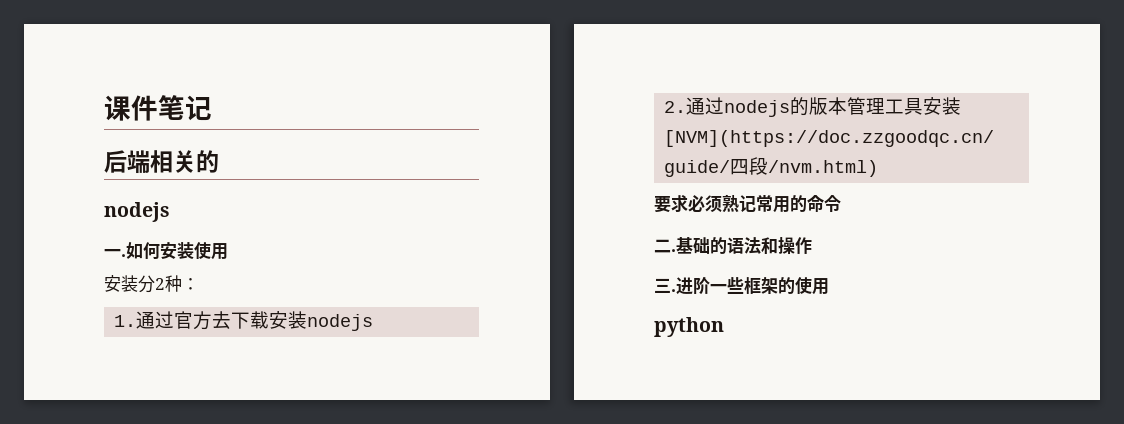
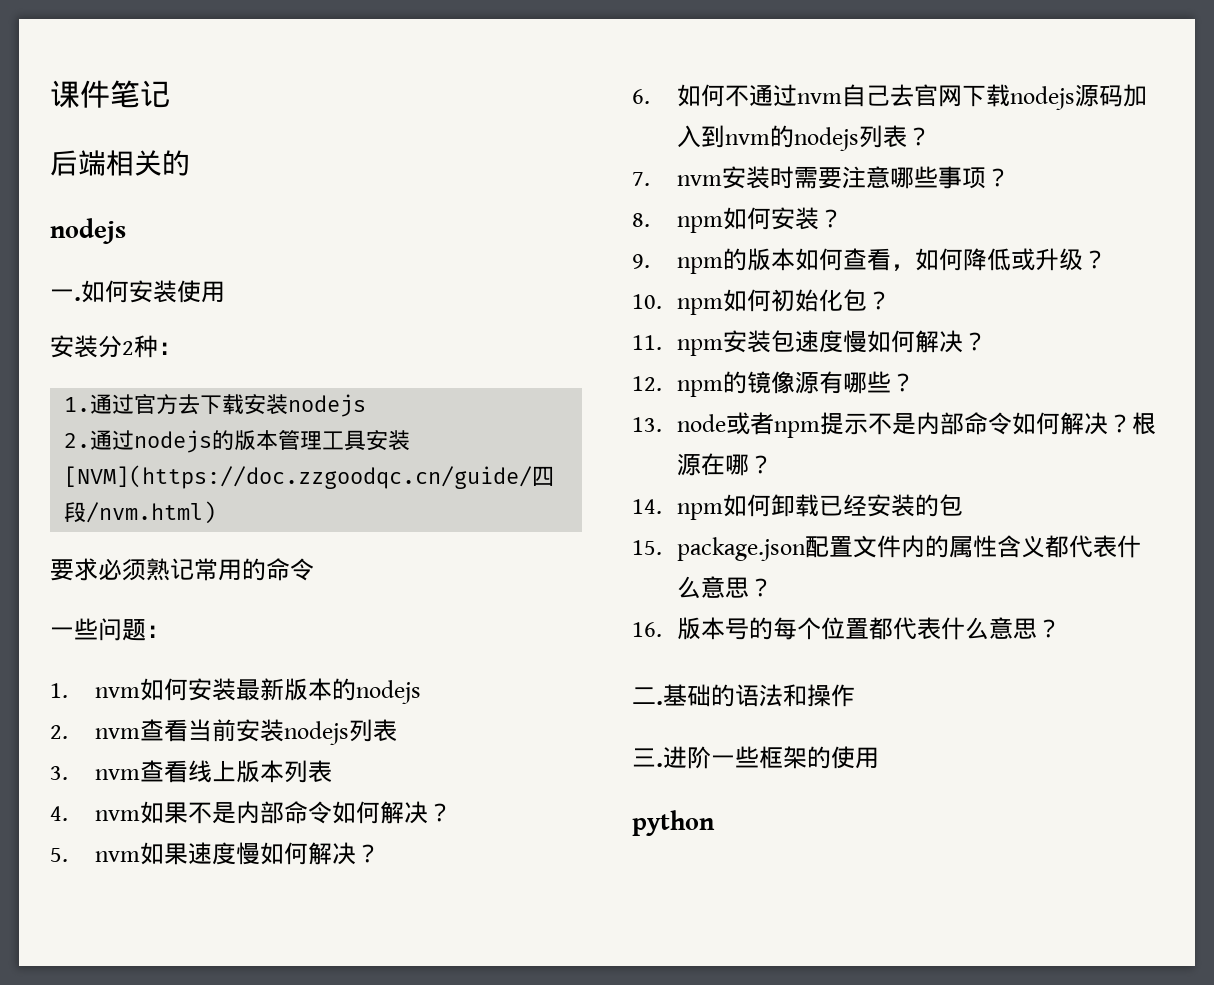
(841, 204) none -> [50,618,170,641] [50,678,421,704] [50,719,397,745] [50,760,332,783] [50,801,452,824] [50,842,380,865] [632,84,1147,110] [676,125,931,151] [632,166,1010,189] [632,207,843,233] [632,248,1107,274] [632,289,891,315] [632,330,987,356] [632,371,915,397] [632,412,1156,438] [676,453,773,476] [632,494,963,520] [632,535,1141,561] [676,576,773,599] [632,617,1061,640] // 一些问题： // 1. nvm如何安装最新版本的nodejs // 2. nvm查看当前安装nodejs列表 // 3. nvm查看线上版本列表 // 4. nvm如果不是内部命令如何解决？ // 5. nvm如果速度慢如何解决？ // 6.如何不通过nvm自己去官网下载nodejs源码加入到nvm的nodejs列表？ // 7. nvm安装时需要注意哪些事项？ // 8. npm如何安装？ // 9. npm的版本如何查看，如何降低或升级？ // 10. npm如何初始化包？ // 11. npm安装包速度慢如何解决？ // 12. npm的镜像源有哪些？ // 13. node或者npm提示不是内部命令如何解决？根源在哪？ // 14. npm如何卸载已经安装的包 // 15. package.json配置文件内的属性含义都代表什么意思？ // 16.版本号的每个位置都代表什么意思？

